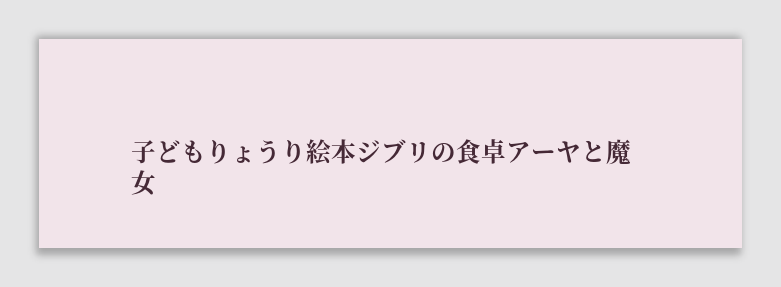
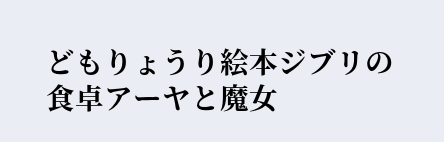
[131,140,156,164] 子 -> (46, 62) none

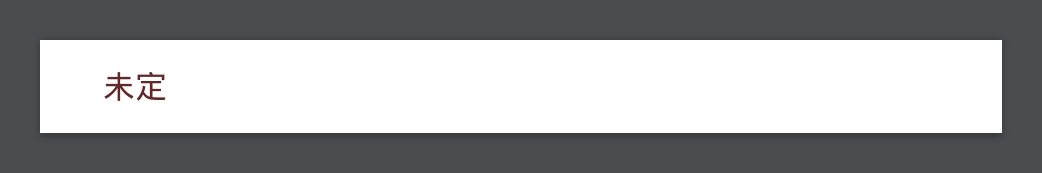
[46,48,394,78] [46,84,278,113] どもりょうり絵本ジブリの食卓アーヤと魔女 -> [103,71,167,101] 未定

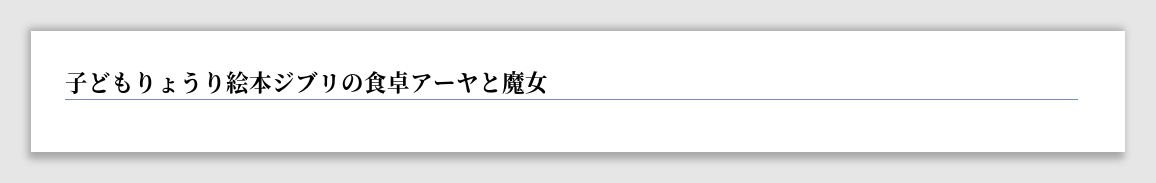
[103,71,167,101] 未定 -> [65,70,548,95] 子どもりょうり絵本ジブリの食卓アーヤと魔女

